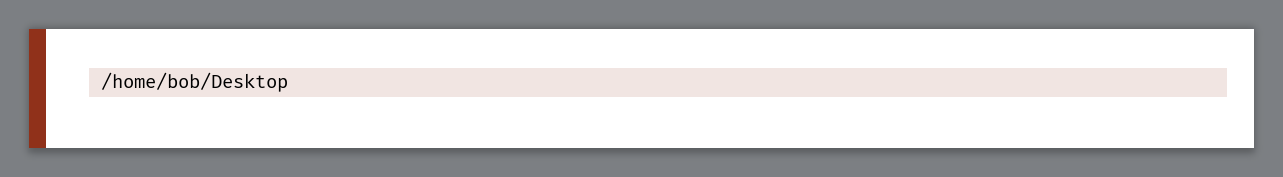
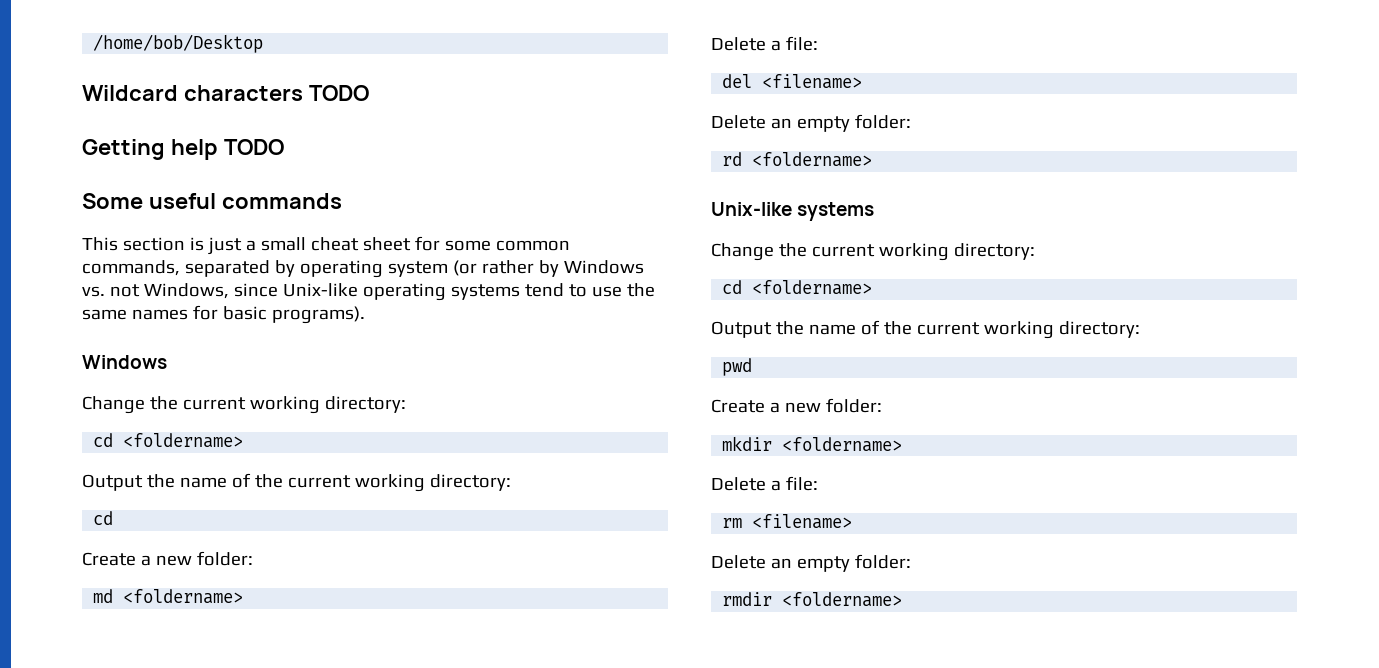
(288, 82) none -> [82,85,369,101] [82,139,284,160] [82,193,342,209] [82,236,570,255] [82,260,644,278] [82,283,655,301] [82,305,365,324] [82,355,167,369] [82,396,406,414] [93,433,244,448] [82,473,511,492] [93,511,114,525] [82,551,253,566] [93,589,244,604] [711,36,818,51] [722,74,863,89] [711,114,911,132] [722,152,873,167] [711,202,875,221] [711,243,1035,261] [722,280,873,295] [711,320,1140,339] [722,358,753,376] [711,398,882,413] [722,436,903,452] [711,476,818,491] [722,514,853,529] [711,554,911,572] [722,592,903,607] // Wildcard characters TODO // Getting help TODO // Some useful commands // This section is just a small cheat sheet for some common commands, separated by operating system (or rather by Windows vs. not Windows, since Unix-like operating systems tend to use the same names for basic programs). // Windows // Change the current working directory: // cd <foldername> // Output the name of the current working directory: // cd // Create a new folder: // md <foldername> // Delete a file: // del <filename> // Delete an empty folder: // rd <foldername> // Unix-like systems // Change the current working directory: // cd <foldername> // Output the name of the current working directory: // pwd // Create a new folder: // mkdir <foldername> // Delete a file: // rm <filename> // Delete an empty folder: // rmdir <foldername>

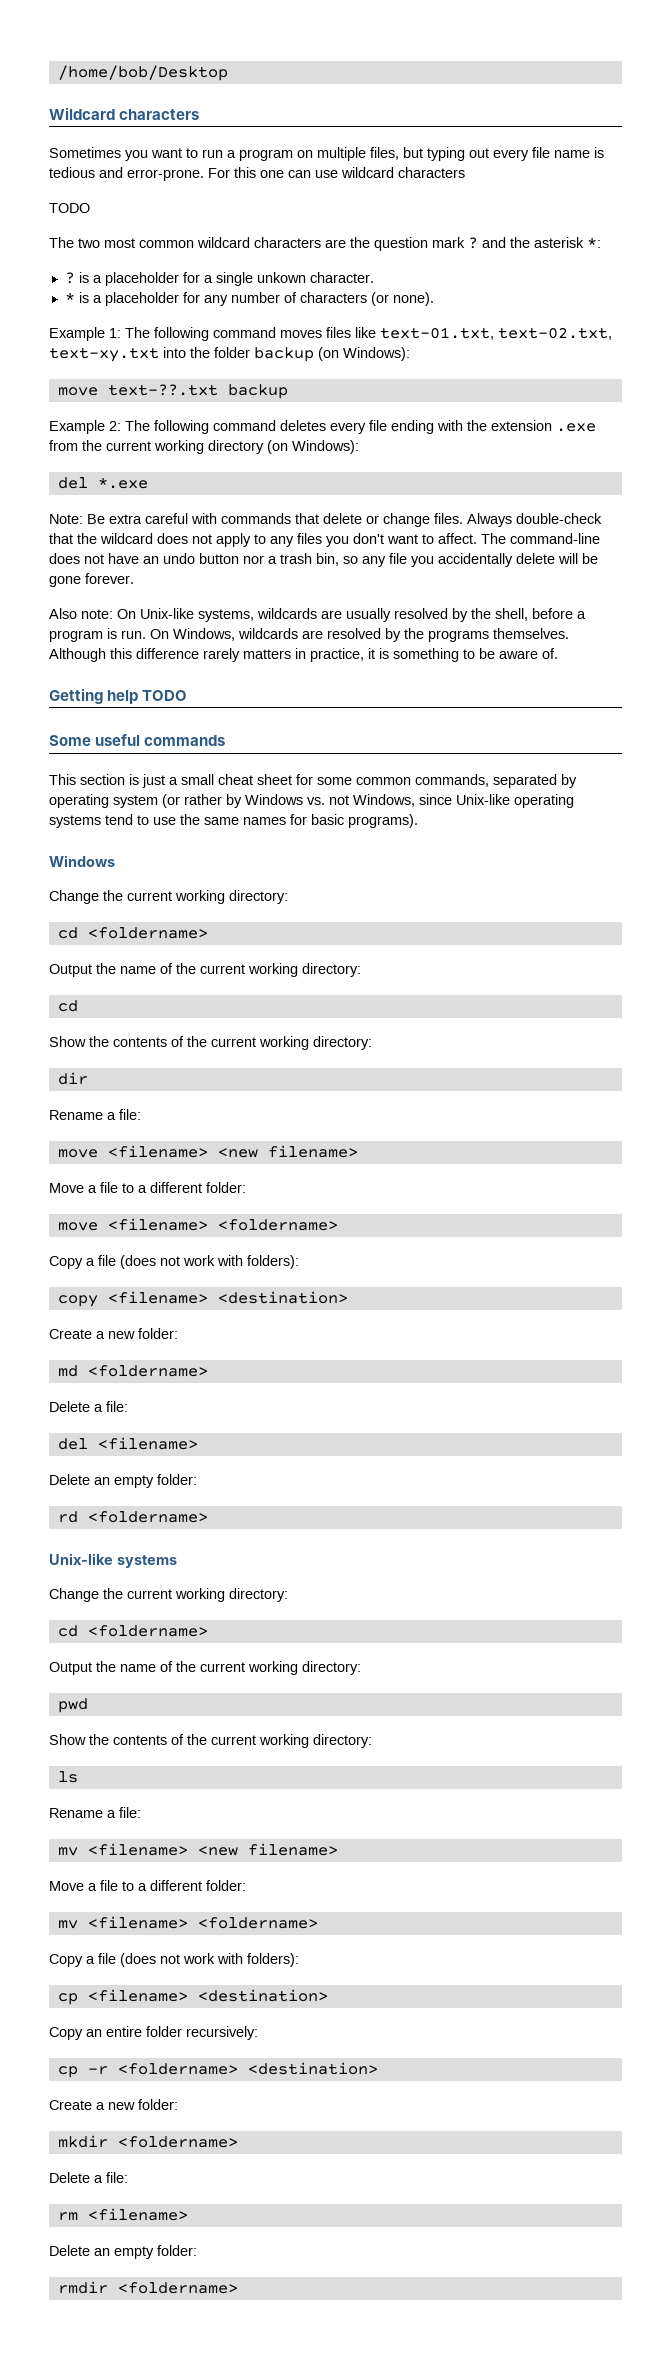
[308,85,369,101] TODO -> [49,147,604,161] [49,167,465,181] [49,203,90,213] [49,237,601,251] [64,272,374,286] [64,292,434,306] [49,327,612,341] [49,347,410,362] [57,384,288,399] [49,420,596,434] [49,440,359,454] [57,477,148,489] [49,513,602,527] [49,533,600,547] [49,553,598,567] [49,573,134,587] [49,608,586,622] [49,628,569,642] [49,648,558,662] // Sometimes you want to run a program on multiple files, but typing out every file name is tedious and error-prone. For this one can use wildcard characters // TODO // The two most common wildcard characters are the question mark ? and the asterisk *: // ? is a placeholder for a single unkown character. // * is a placeholder for any number of characters (or none). // Example 1: The following command moves files like text-01.txt, text-02.txt, text-xy.txt into the folder backup (on Windows): // move text-??.txt backup // Example 2: The following command deletes every file ending with the extension .exe from the current working directory (on Windows): // del *.exe // Note: Be extra careful with commands that delete or change files. Always double-check that the wildcard does not apply to any files you don't want to affect. The command-line does not have an undo button nor a trash bin, so any file you accidentally delete will be gone forever. // Also note: On Unix-like systems, wildcards are usually resolved by the shell, before a program is run. On Windows, wildcards are resolved by the programs themselves. Although this difference rarely matters in practice, it is something to be aware of.
(114, 518) none -> [49,1036,372,1050] [57,1072,88,1085] [49,1109,141,1120] [57,1145,358,1158] [49,1182,246,1193] [57,1218,338,1231] [49,1255,299,1269] [57,1291,348,1307] // Show the contents of the current working directory: // dir // Rename a file: // move <filename> <new filename> // Move a file to a different folder: // move <filename> <foldername> // Copy a file (does not work with folders): // copy <filename> <destination>
(753, 367) none -> [49,1734,372,1748] [57,1771,78,1783] [49,1807,141,1818] [57,1843,338,1856] [49,1880,246,1891] [57,1916,318,1929] [49,1953,299,1967] [57,1989,328,2005] [49,2026,258,2040] [57,2062,378,2078] // Show the contents of the current working directory: // ls // Rename a file: // mv <filename> <new filename> // Move a file to a different folder: // mv <filename> <foldername> // Copy a file (does not work with folders): // cp <filename> <destination> // Copy an entire folder recursively: // cp -r <foldername> <destination>

